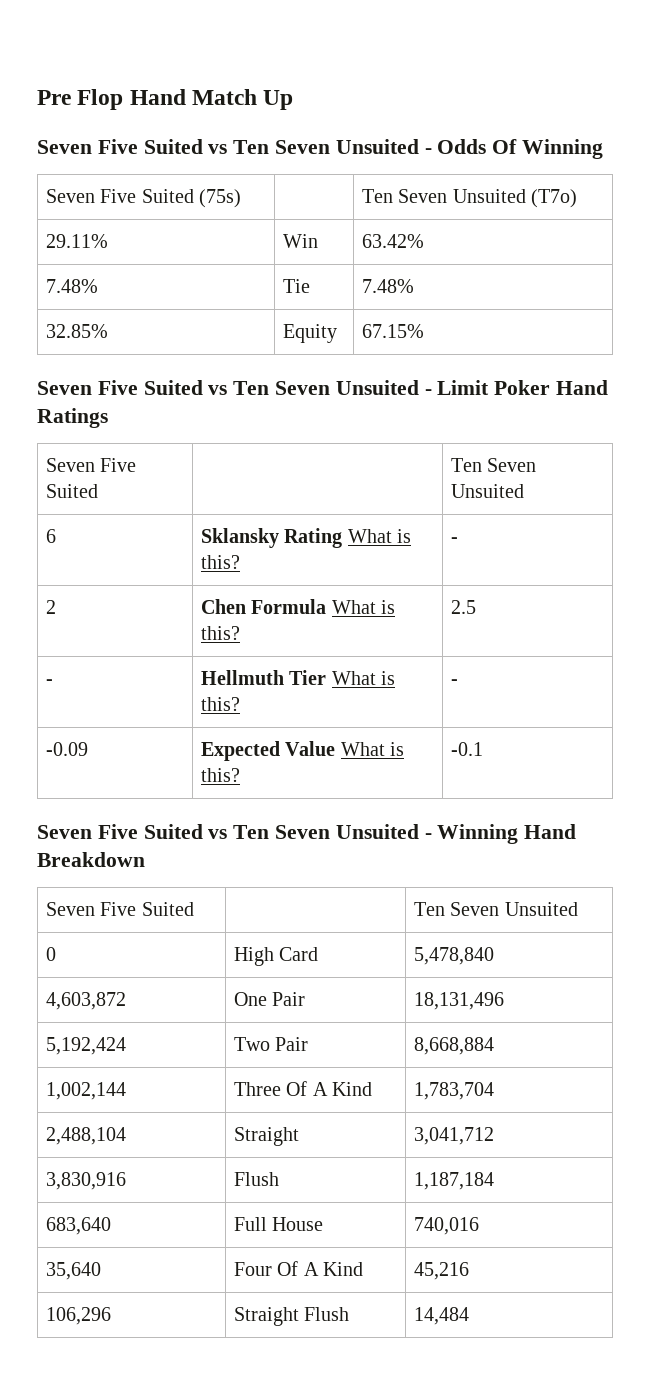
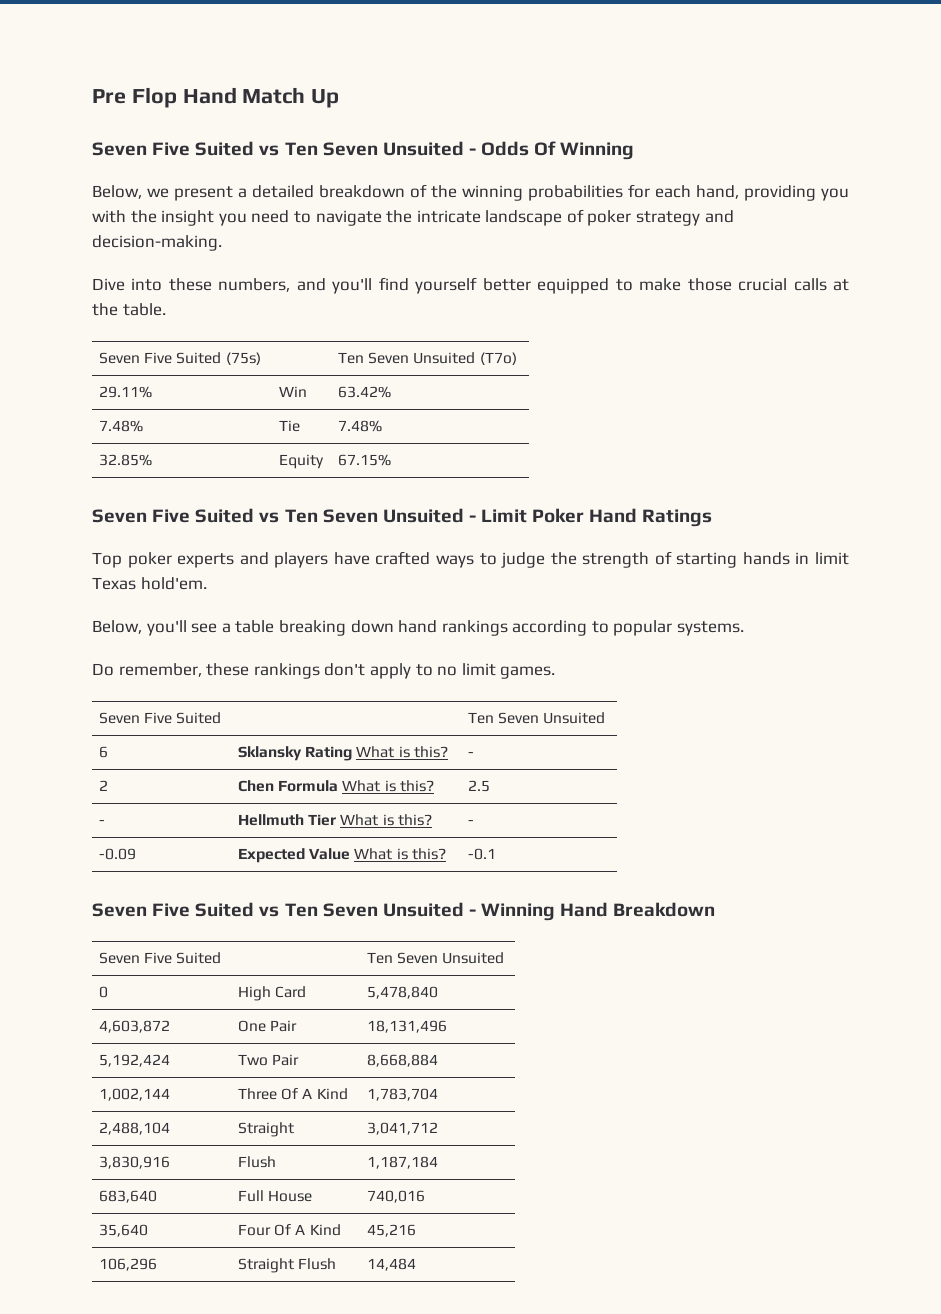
(604, 149) none -> [92,184,849,201] [92,209,734,226] [92,235,222,251] [92,277,850,294] [92,303,166,316] // Below, we present a detailed breakdown of the winning probabilities for each hand, providing you with the insight you need to navigate the intricate landscape of poker strategy and decision-making. // Dive into these numbers, and you'll find yourself better equipped to make those crucial calls at the table.
(108, 418) none -> [92,551,849,568] [92,577,207,590] [92,620,745,636] [92,663,556,679] // Top poker experts and players have crafted ways to judge the strength of starting hands in limit Texas hold'em. // Below, you'll see a table breaking down hand rankings according to popular systems. // Do remember, these rankings don't apply to no limit games.

